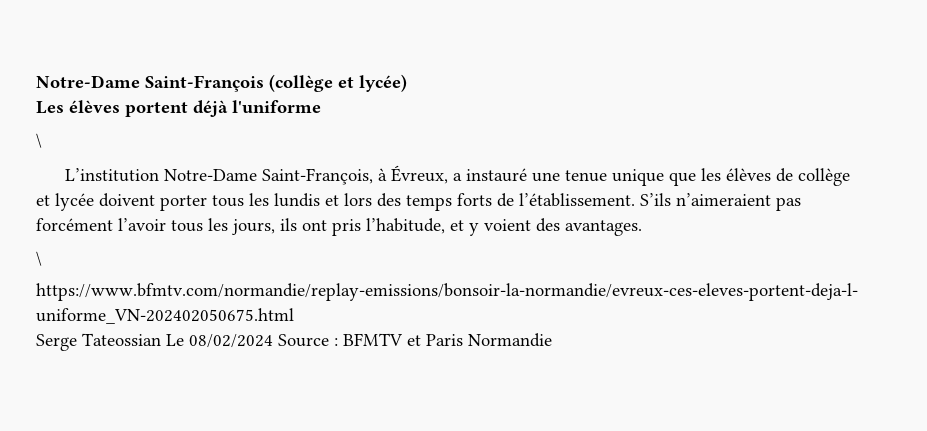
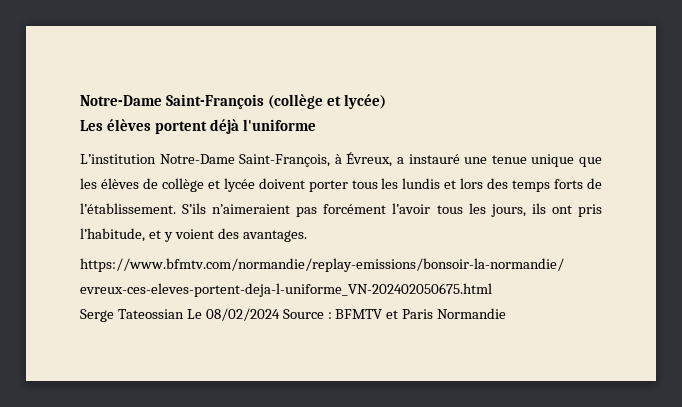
[36,133,42,148] // \ -> (316, 125) none
[36,251,42,266] // \ -> (307, 236) none

